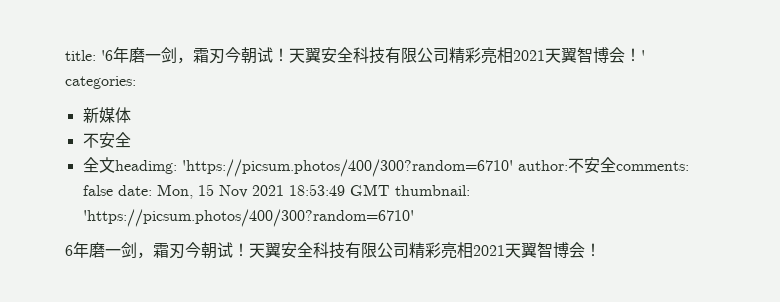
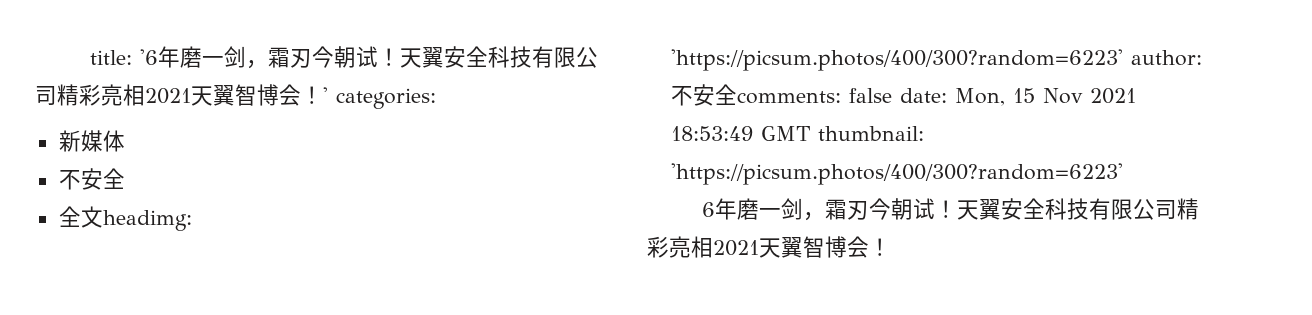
[181,159,513,177] 'https://picsum.photos/400/300?random=6710' -> [670,49,1123,71] 'https://picsum.photos/400/300?random=6223'
[82,209,414,227] 'https://picsum.photos/400/300?random=6710' -> [670,163,1123,185] 'https://picsum.photos/400/300?random=6223'

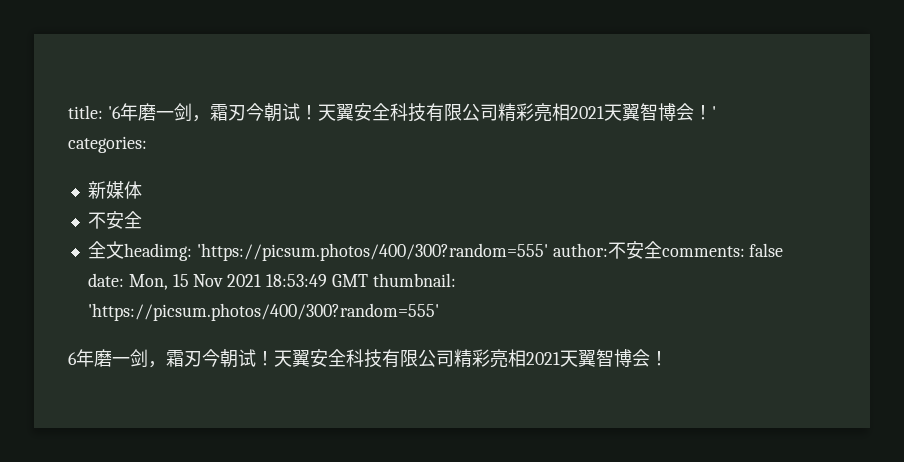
[670,49,1123,71] 'https://picsum.photos/400/300?random=6223' -> [196,243,548,261] 'https://picsum.photos/400/300?random=555'
[670,163,1123,185] 'https://picsum.photos/400/300?random=6223' -> [87,303,439,321] 'https://picsum.photos/400/300?random=555'

